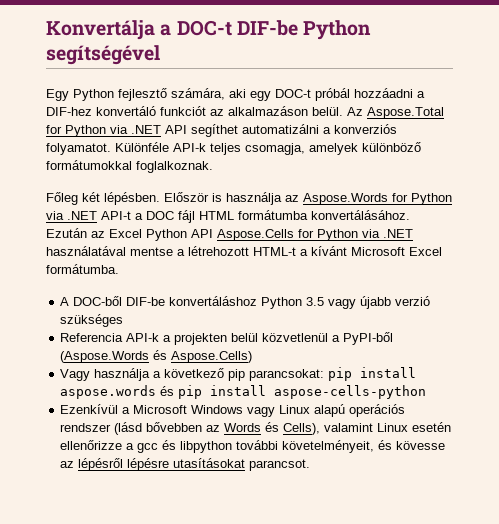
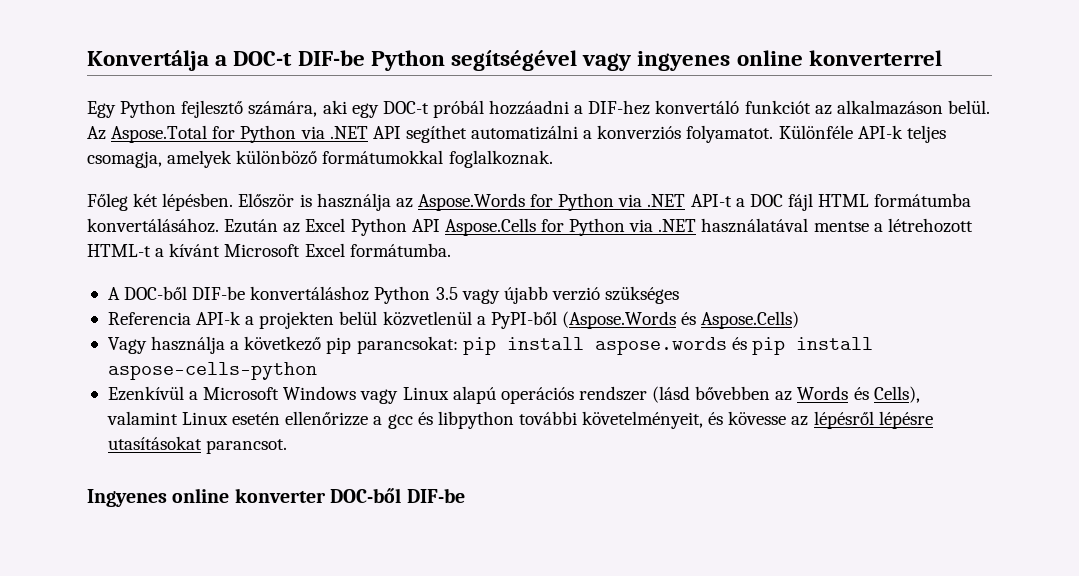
(160, 55) none -> [582,50,942,71] vagy ingyenes online konverterrel
(311, 465) none -> [87,488,465,507] // Ingyenes online konverter DOC-ből DIF-be

